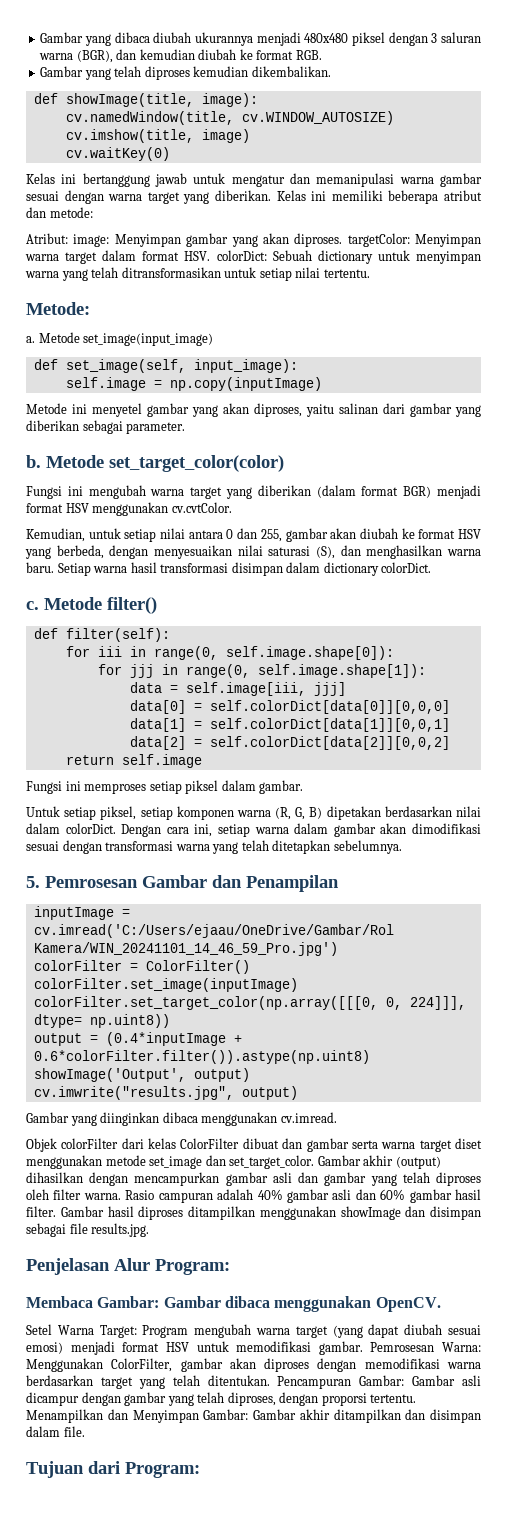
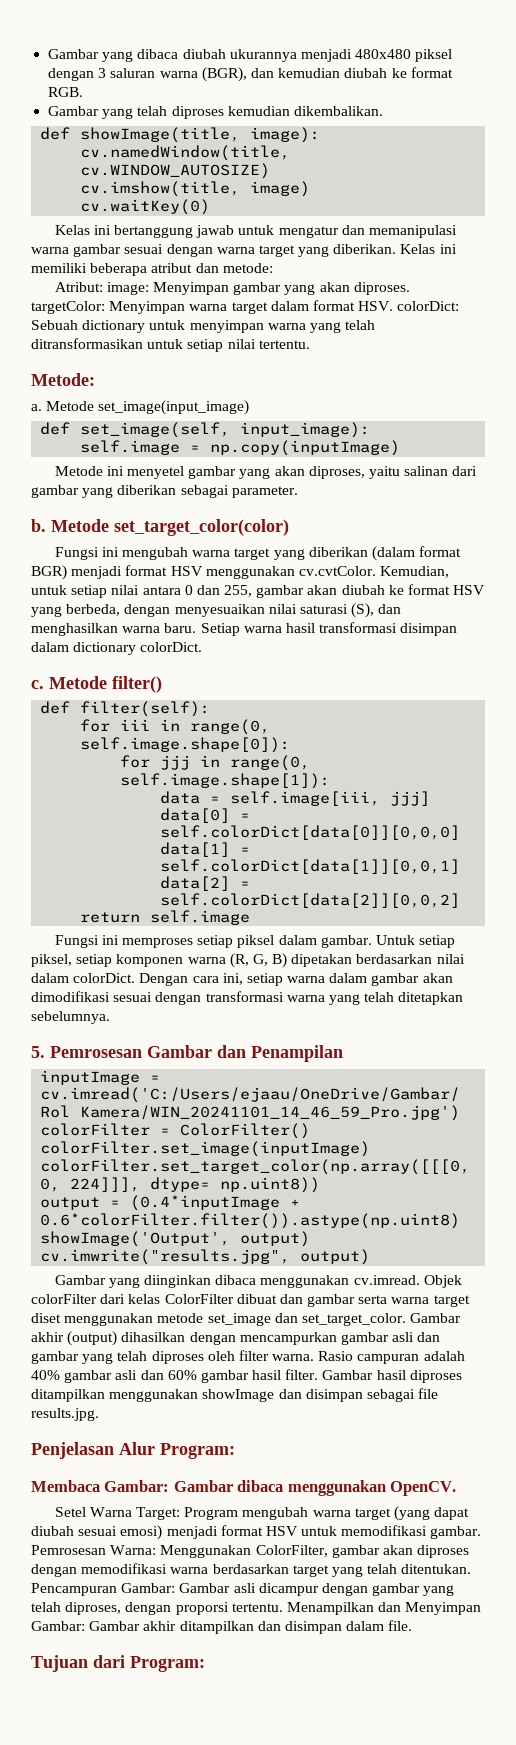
(232, 507) // -> (376, 571) none
(304, 787) // -> (372, 941) none
(337, 1117) // -> (420, 1280) none

